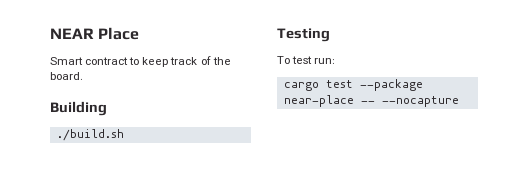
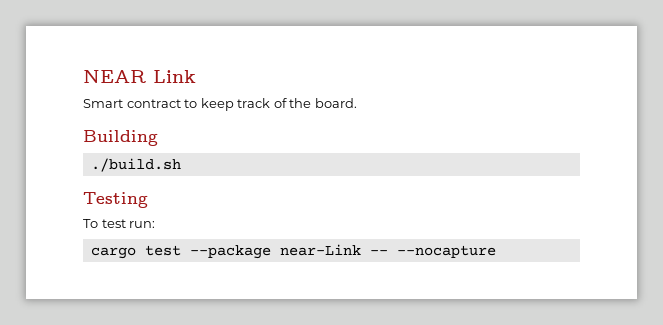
[98,27,140,40] Place -> [153,70,196,83] Link
[283,95,354,107] near-place -> [279,244,361,256] near-Link

